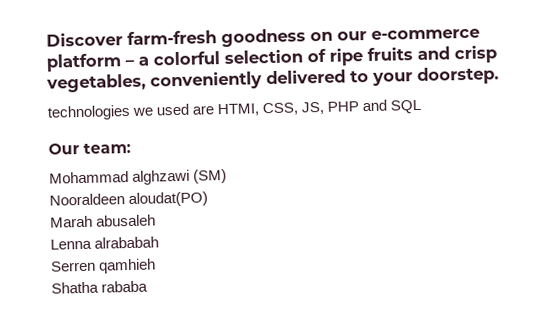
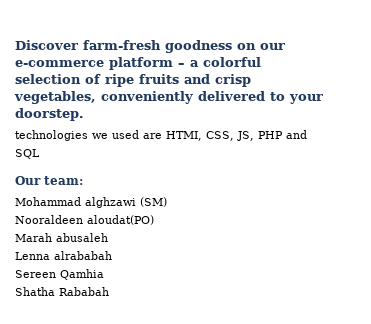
[50,258,157,274] Serren qamhieh -> [15,269,104,280] Sereen Qamhia
[101,280,149,293] rababa -> [59,287,109,296] Rababah

